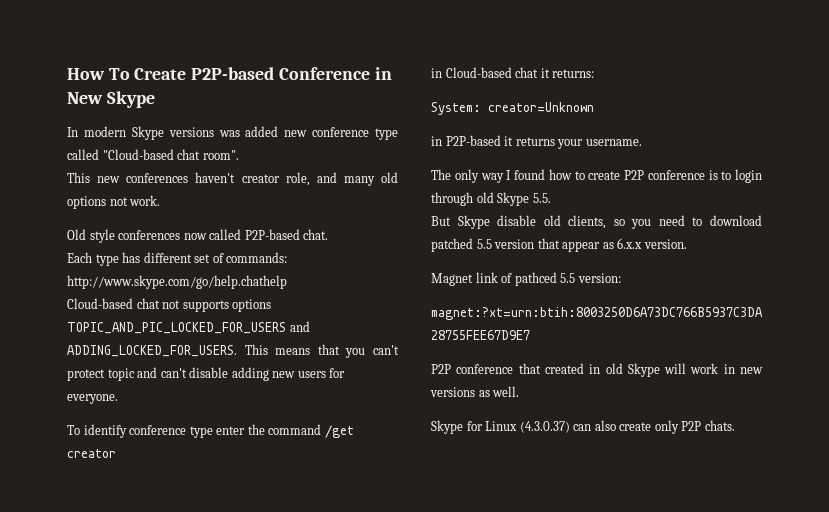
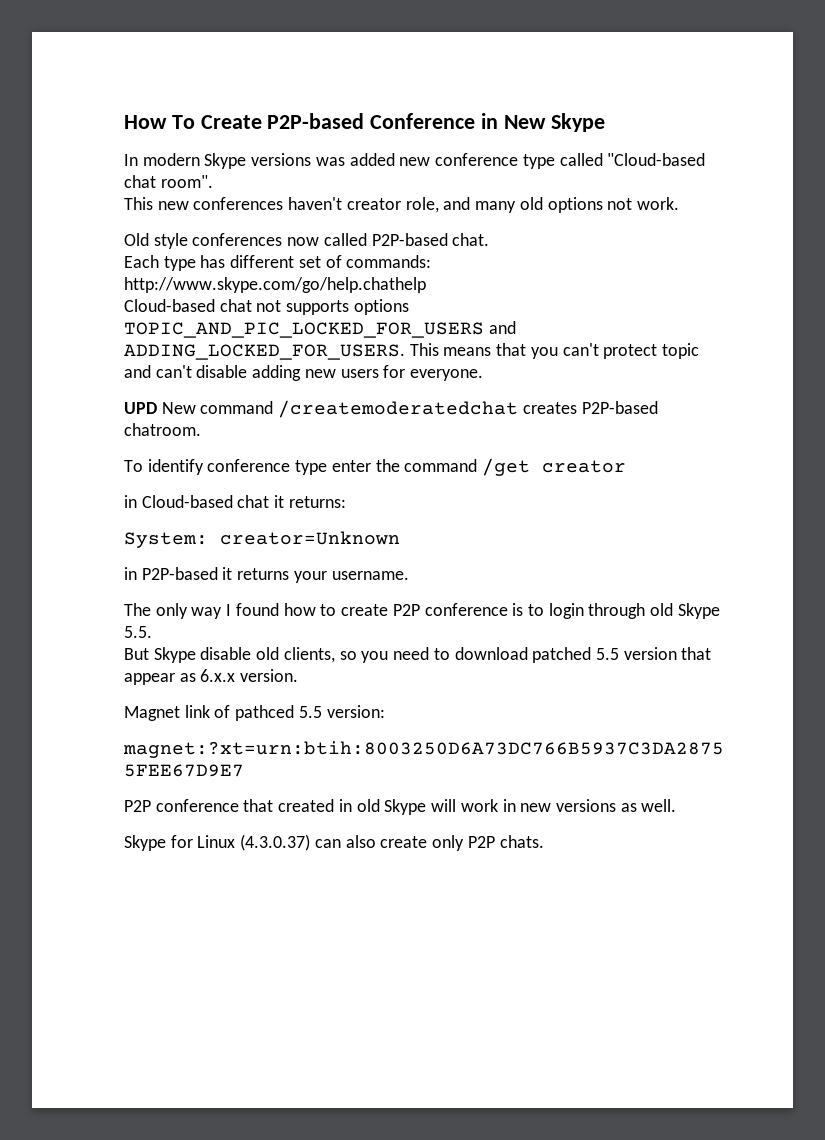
(118, 399) none -> [124,400,658,418] [124,423,201,436] // UPD New command /createmoderatedchat creates P2P-based chatroom.

